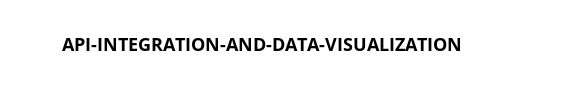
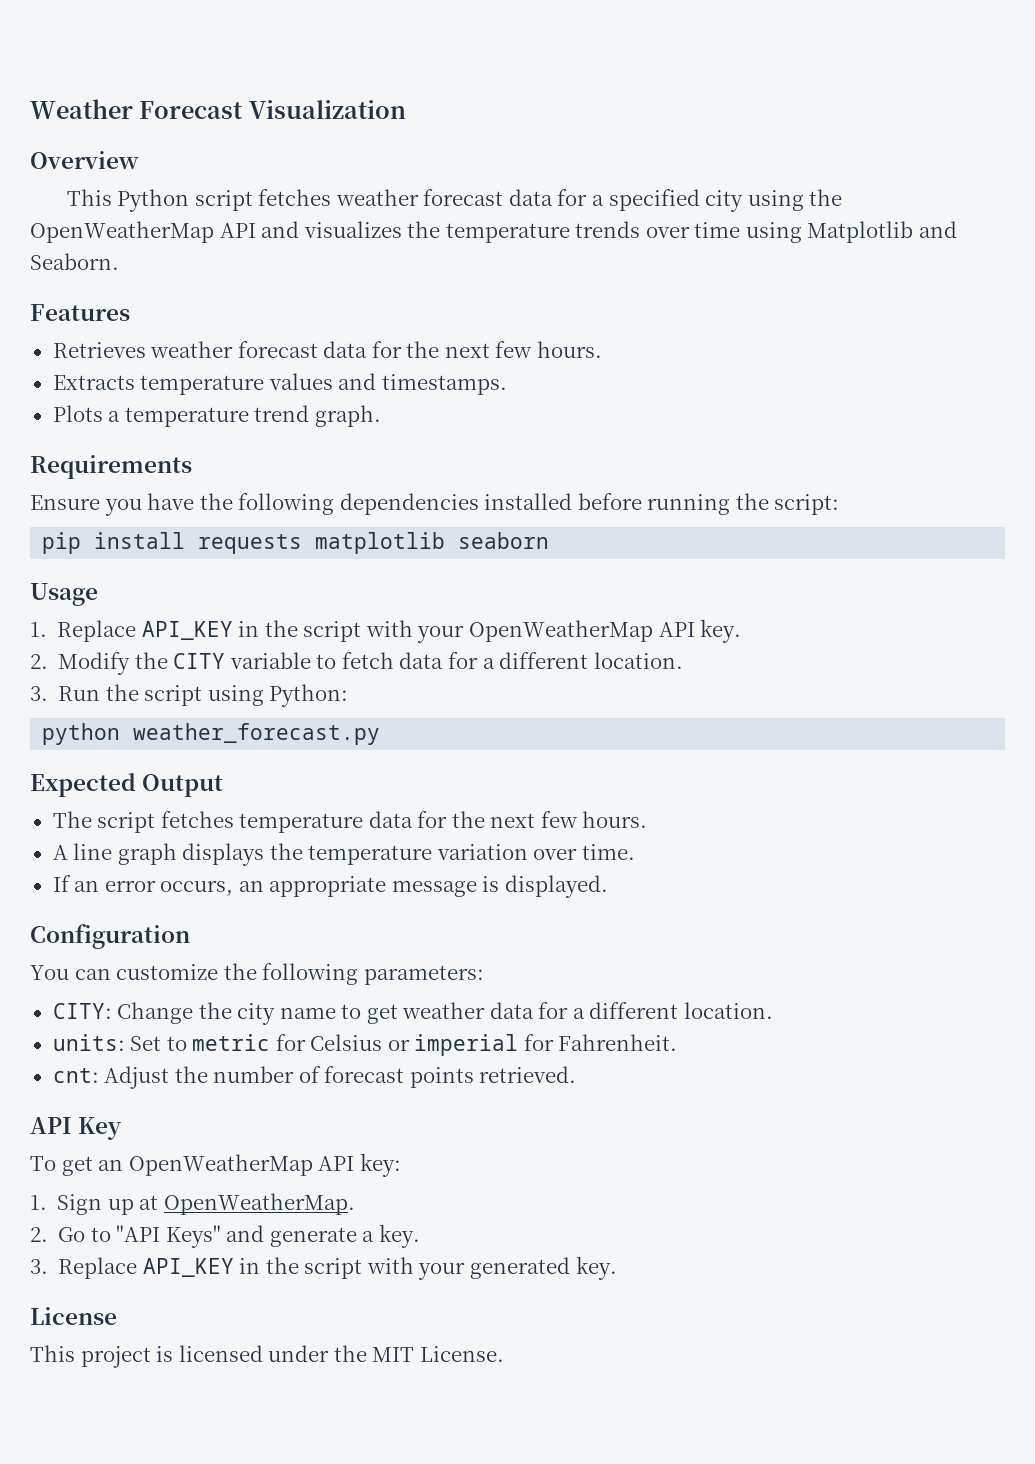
[62,38,462,51] API-INTEGRATION-AND-DATA-VISUALIZATION -> [30,99,406,119] [30,151,139,169] [66,189,843,212] [30,221,957,243] [30,253,119,270] [30,304,130,321] [52,341,602,358] [52,373,507,395] [52,405,381,427] [30,455,192,479] [30,493,840,516] [42,532,550,554] [30,583,98,606] [30,619,742,643] [30,652,683,675] [30,684,349,707] [42,723,381,745] [30,773,224,797] [52,811,648,833] [52,843,635,866] [52,875,608,898] [30,924,190,949] [30,963,484,985] [52,1002,773,1025] [52,1034,678,1056] [52,1066,577,1089] [30,1117,123,1140] [30,1153,401,1177] [30,1193,355,1215] [30,1224,420,1248] [30,1256,617,1280] [30,1307,117,1325] [30,1345,504,1368] Weather Forecast Visualization // Overview // This Python script fetches weather forecast data for a specified city using the OpenWeatherMap API and visualizes the temperature trends over time using Matplotlib and Seaborn. // Features // Retrieves weather forecast data for the next few hours. // Extracts temperature values and timestamps. // Plots a temperature trend graph. // Requirements // Ensure you have the following dependencies installed before running the script: // pip install requests matplotlib seaborn // Usage // 1. Replace API_KEY in the script with your OpenWeatherMap API key. // 2. Modify the CITY variable to fetch data for a different location. // 3. Run the script using Python: // python weather_forecast.py // Expected Output // The script fetches temperature data for the next few hours. // A line graph displays the temperature variation over time. // If an error occurs, an appropriate message is displayed. // Configuration // You can customize the following parameters: // CITY: Change the city name to get weather data for a different location. // units: Set to metric for Celsius or imperial for Fahrenheit. // cnt: Adjust the number of forecast points retrieved. // API Key // To get an OpenWeatherMap API key: // 1. Sign up at OpenWeatherMap. // 2. Go to "API Keys" and generate a key. // 3. Replace API_KEY in the script with your generated key. // License // This project is licensed under the MIT License.

